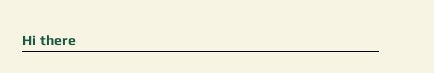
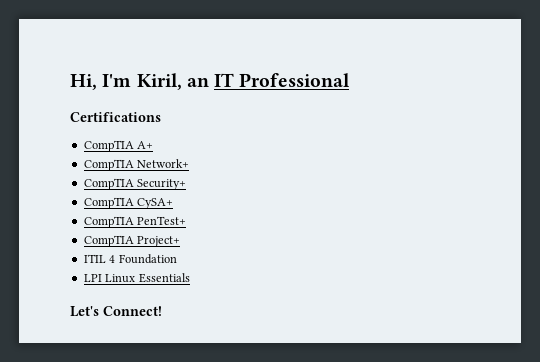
[22,35,76,46] Hi there -> [70,73,351,90] [70,112,161,122] [83,140,154,152] [83,159,190,171] [83,178,187,190] [83,197,174,209] [83,216,187,228] [83,235,181,247] [83,254,177,264] [83,273,190,283] [70,306,162,317] Hi, I'm Kiril, an IT Professional // Certifications // CompTIA A+ // CompTIA Network+ // CompTIA Security+ // CompTIA CySA+ // CompTIA PenTest+ // CompTIA Project+ // ITIL 4 Foundation // LPI Linux Essentials // Let's Connect!

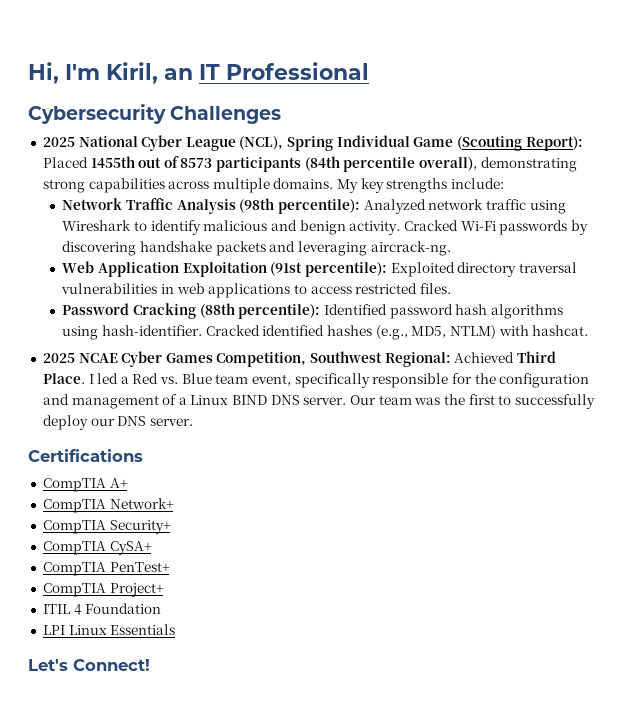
(351, 80) none -> [28,104,282,124] [42,135,583,151] [42,156,577,172] [42,178,505,193] [62,198,566,214] [62,220,588,235] [62,241,451,256] [62,261,577,277] [61,283,451,298] [62,303,563,319] [62,325,589,340] [42,351,557,367] [42,373,590,388] [42,394,595,409] [42,415,193,430] // Cybersecurity Challenges // 2025 National Cyber League (NCL), Spring Individual Game (Scouting Report): Placed 1455th out of 8573 participants (84th percentile overall), demonstrating strong capabilities across multiple domains. My key strengths include: // Network Traffic Analysis (98th percentile): Analyzed network traffic using Wireshark to identify malicious and benign activity. Cracked Wi-Fi passwords by discovering handshake packets and leveraging aircrack-ng. // Web Application Exploitation (91st percentile): Exploited directory traversal vulnerabilities in web applications to access restricted files. // Password Cracking (88th percentile): Identified password hash algorithms using hash-identifier. Cracked identified hashes (e.g., MD5, NTLM) with hashcat. // 2025 NCAE Cyber Games Competition, Southwest Regional: Achieved Third Place. I led a Red vs. Blue team event, specifically responsible for the configuration and management of a Linux BIND DNS server. Our team was the first to successfully deploy our DNS server.

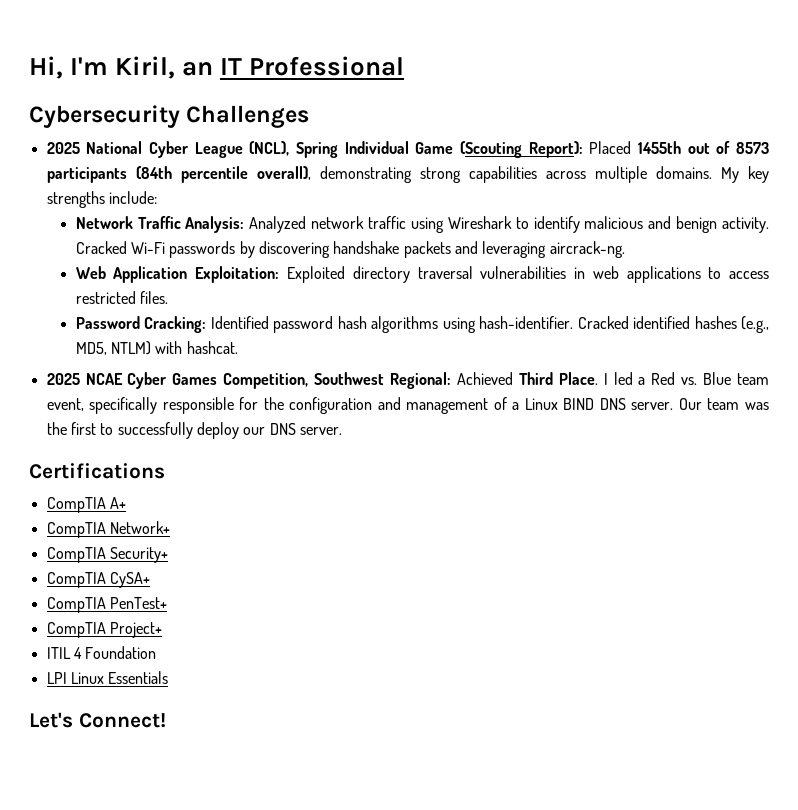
[176,198,361,214] Analysis (98th percentile): -> [185,216,245,233] Analysis:
[182,262,388,277] Exploitation (91st percentile): -> [195,266,280,283] Exploitation:
[133,303,321,319] Cracking (88th percentile): -> [144,316,207,333] Cracking:

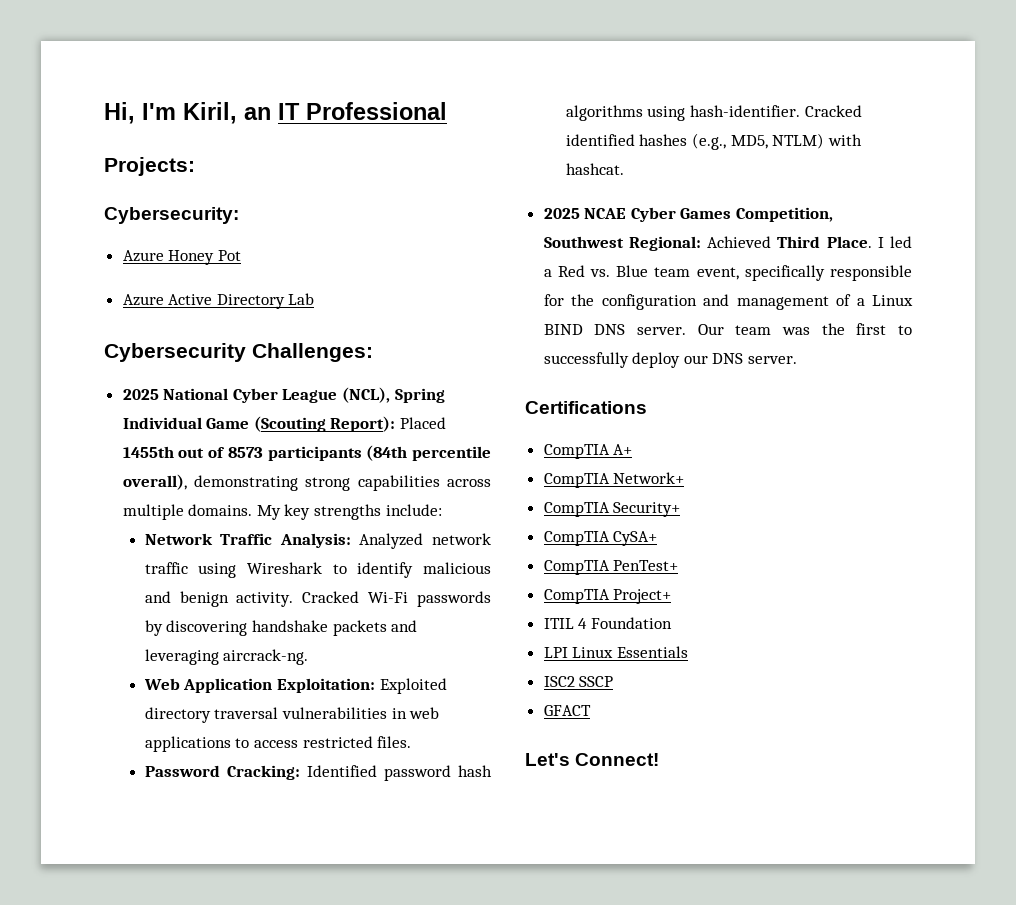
(405, 66) none -> [104,157,195,176] [104,207,239,224] [122,250,241,265] [122,293,315,309] // Projects: // Cybersecurity: // Azure Honey Pot // Azure Active Directory Lab
[186,105,310,128] Challenges -> [252,343,373,362] Challenges:
(169, 677) none -> [543,676,614,687] [543,705,591,716] // ISC2 SSCP // GFACT

